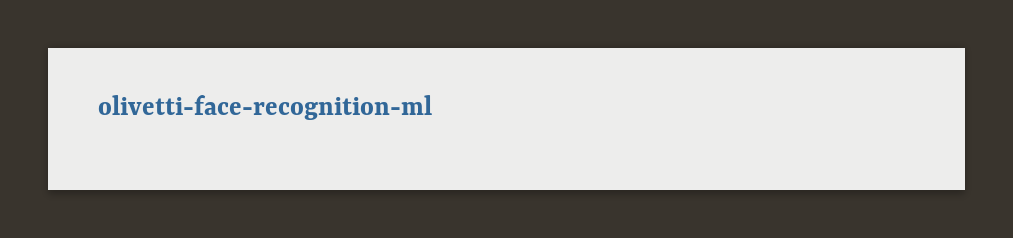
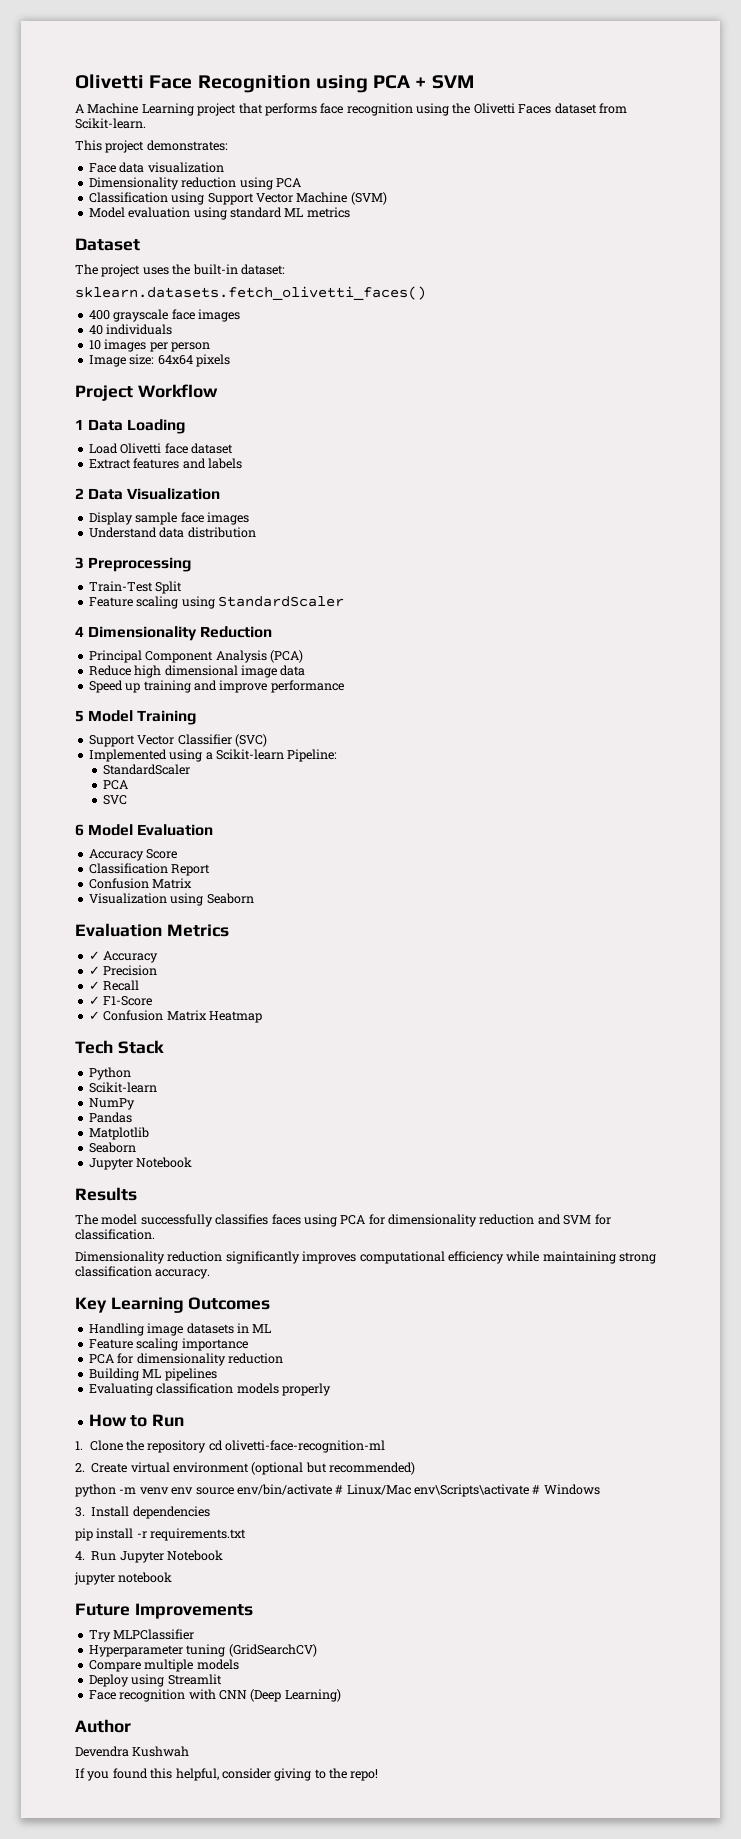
[98,95,432,120] olivetti-face-recognition-ml -> [75,74,474,93] [75,103,627,116] [75,118,146,129] [75,140,228,153] [88,162,224,173] [88,177,301,190] [88,192,387,205] [88,207,350,220] [75,238,140,251] [75,264,285,277] [75,286,426,300] [88,309,240,322] [88,324,173,335] [88,339,210,352] [88,354,230,367] [75,384,218,401] [75,419,186,434] [88,443,233,454] [88,458,242,469] [75,488,221,500] [88,512,249,525] [88,527,256,538] [75,557,192,572] [88,581,183,594] [88,596,344,609] [75,626,273,641] [88,650,303,663] [88,665,306,678] [88,680,344,693] [75,710,197,725] [88,734,267,747] [88,749,338,762] [103,764,191,775] [103,780,129,790] [103,795,128,805] [75,824,214,836] [88,849,178,861] [88,863,211,876] [88,878,193,889] [88,893,254,906] [75,923,229,937] [88,951,159,963] [88,965,158,976] [88,980,140,991] [88,996,153,1006] [88,1010,262,1023] [75,1040,164,1054] [88,1067,131,1080] [88,1082,157,1093] [88,1098,135,1110] [88,1112,132,1123] [88,1127,149,1140] [88,1142,136,1153] [88,1157,193,1170] [75,1187,137,1201] [75,1214,611,1227] [75,1229,155,1240] [75,1251,656,1264] [75,1266,211,1279] [75,1297,271,1313] [88,1323,272,1336] [88,1338,248,1351] [88,1353,283,1366] [88,1368,217,1381] [88,1383,331,1396] [88,1414,185,1427] [75,1440,386,1453] [75,1462,416,1475] [75,1484,600,1497] [75,1506,210,1519] [75,1528,247,1541] [75,1550,223,1563] [74,1572,173,1585] [75,1603,253,1619] [88,1629,195,1642] [88,1644,317,1657] [88,1659,239,1672] [88,1674,222,1687] [88,1689,341,1702] [75,1719,131,1733] [75,1746,190,1757] [75,1768,379,1781] Olivetti Face Recognition using PCA + SVM // A Machine Learning project that performs face recognition using the Olivetti Faces dataset from Scikit-learn. // This project demonstrates: // Face data visualization // Dimensionality reduction using PCA // Classification using Support Vector Machine (SVM) // Model evaluation using standard ML metrics // Dataset // The project uses the built-in dataset: // sklearn.datasets.fetch_olivetti_faces() // 400 grayscale face images // 40 individuals // 10 images per person // Image size: 64x64 pixels // Project Workflow // 1 Data Loading // Load Olivetti face dataset // Extract features and labels // 2 Data Visualization // Display sample face images // Understand data distribution // 3 Preprocessing // Train-Test Split // Feature scaling using StandardScaler // 4 Dimensionality Reduction // Principal Component Analysis (PCA) // Reduce high dimensional image data // Speed up training and improve performance // 5 Model Training // Support Vector Classifier (SVC) // Implemented using a Scikit-learn Pipeline: // StandardScaler // PCA // SVC // 6 Model Evaluation // Accuracy Score // Classification Report // Confusion Matrix // Visualization using Seaborn // Evaluation Metrics // ✓ Accuracy // ✓ Precision // ✓ Recall // ✓ F1-Score // ✓ Confusion Matrix Heatmap // Tech Stack // Python // Scikit-learn // NumPy // Pandas // Matplotlib // Seaborn // Jupyter Notebook // Results // The model successfully classifies faces using PCA for dimensionality reduction and SVM for classification. // Dimensionality reduction significantly improves computational efficiency while maintaining strong classification accuracy. // Key Learning Outcomes // Handling image datasets in ML // Feature scaling importance // PCA for dimensionality reduction // Building ML pipelines // Evaluating classification models properly // How to Run // 1. Clone the repository cd olivetti-face-recognition-ml // 2. Create virtual environment (optional but recommended) // python -m venv env source env/bin/activate # Linux/Mac env\Scripts\activate # Windows // 3. Install dependencies // pip install -r requirements.txt // 4. Run Jupyter Notebook // jupyter notebook // Future Improvements // Try MLPClassifier // Hyperparameter tuning (GridSearchCV) // Compare multiple models // Deploy using Streamlit // Face recognition with CNN (Deep Learning) // Author // Devendra Kushwah // If you found this helpful, consider giving to the repo!

